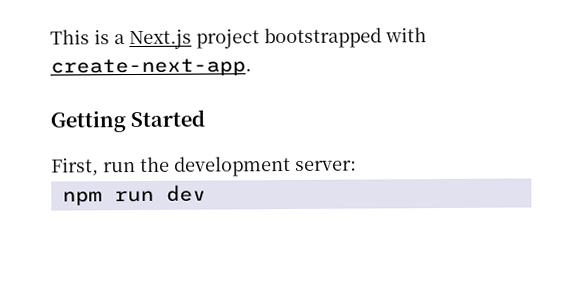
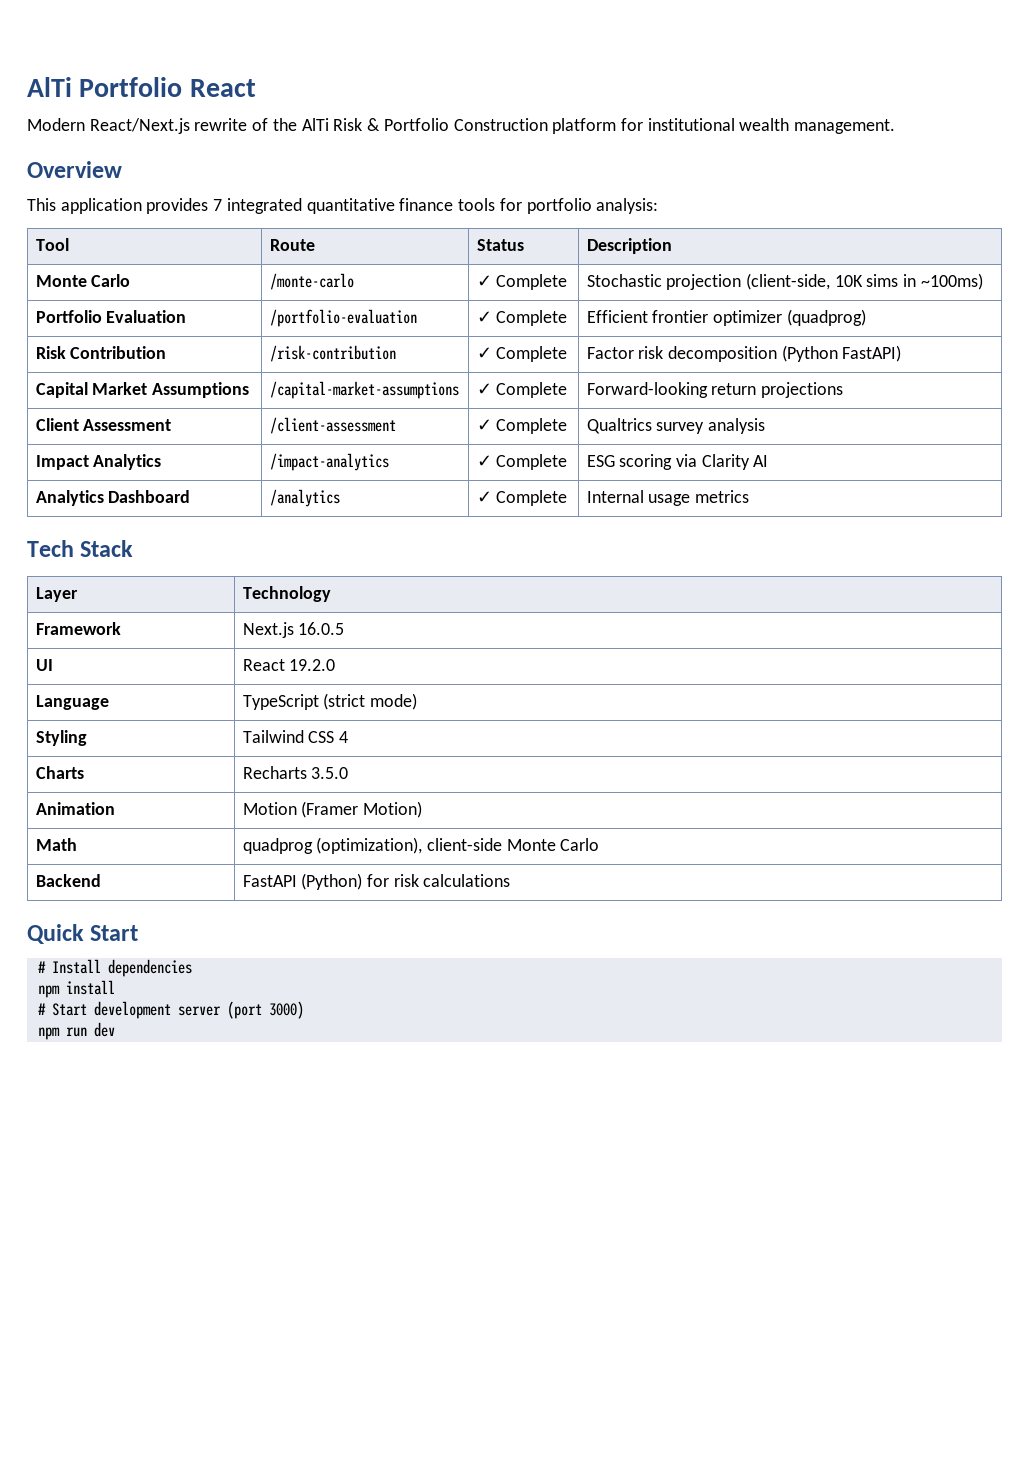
[50,27,427,50] [50,58,252,77] [50,109,206,133] [51,156,357,177] This is a Next.js project bootstrapped with create-next-app. // Getting Started // First, run the development server: -> [27,77,256,97] [27,118,896,134] [27,161,122,178] [27,198,659,214] [35,238,69,251] [269,239,315,251] [476,239,524,251] [586,238,672,254] [35,274,131,287] [269,273,354,290] [476,274,568,290] [586,273,983,290] [35,310,187,323] [269,309,417,327] [476,310,568,326] [586,309,866,326] [35,346,167,359] [269,345,396,362] [476,346,568,362] [586,345,902,362] [35,382,249,398] [269,381,459,399] [476,382,568,398] [586,382,843,398] [35,418,172,431] [269,417,396,434] [476,418,568,434] [586,418,765,434] [35,454,162,470] [269,453,389,471] [476,454,568,470] [586,454,769,470] [35,490,191,506] [269,489,340,507] [476,490,568,506] [586,490,749,506] [27,540,134,557] [35,587,78,602] [242,586,331,602] [35,622,121,635] [242,622,345,638] [35,659,53,671] [242,659,336,671] [35,695,109,710] [242,693,417,710] [35,730,87,746] [242,730,348,743] [35,766,84,779] [242,766,349,779] [35,802,115,815] [242,801,422,818] [35,838,77,851] [242,837,600,854] [35,874,101,887] [242,873,511,890] [27,924,139,944] [37,959,192,977] [37,980,115,998] [37,1001,304,1019] AlTi Portfolio React // Modern React/Next.js rewrite of the AlTi Risk & Portfolio Construction platform for institutional wealth management. // Overview // This application provides 7 integrated quantitative finance tools for portfolio analysis: // Tool | Route | Status | Description // Monte Carlo | /monte-carlo | ✓ Complete | Stochastic projection (client-side, 10K sims in ~100ms) // Portfolio Evaluation | /portfolio-evaluation | ✓ Complete | Efficient frontier optimizer (quadprog) // Risk Contribution | /risk-contribution | ✓ Complete | Factor risk decomposition (Python FastAPI) // Capital Market Assumptions | /capital-market-assumptions | ✓ Complete | Forward-looking return projections // Client Assessment | /client-assessment | ✓ Complete | Qualtrics survey analysis // Impact Analytics | /impact-analytics | ✓ Complete | ESG scoring via Clarity AI // Analytics Dashboard | /analytics | ✓ Complete | Internal usage metrics // Tech Stack // Layer | Technology // Framework | Next.js 16.0.5 // UI | React 19.2.0 // Language | TypeScript (strict mode) // Styling | Tailwind CSS 4 // Charts | Recharts 3.5.0 // Animation | Motion (Framer Motion) // Math | quadprog (optimization), client-side Monte Carlo // Backend | FastAPI (Python) for risk calculations // Quick Start // # Install dependencies // npm install // # Start development server (port 3000)

